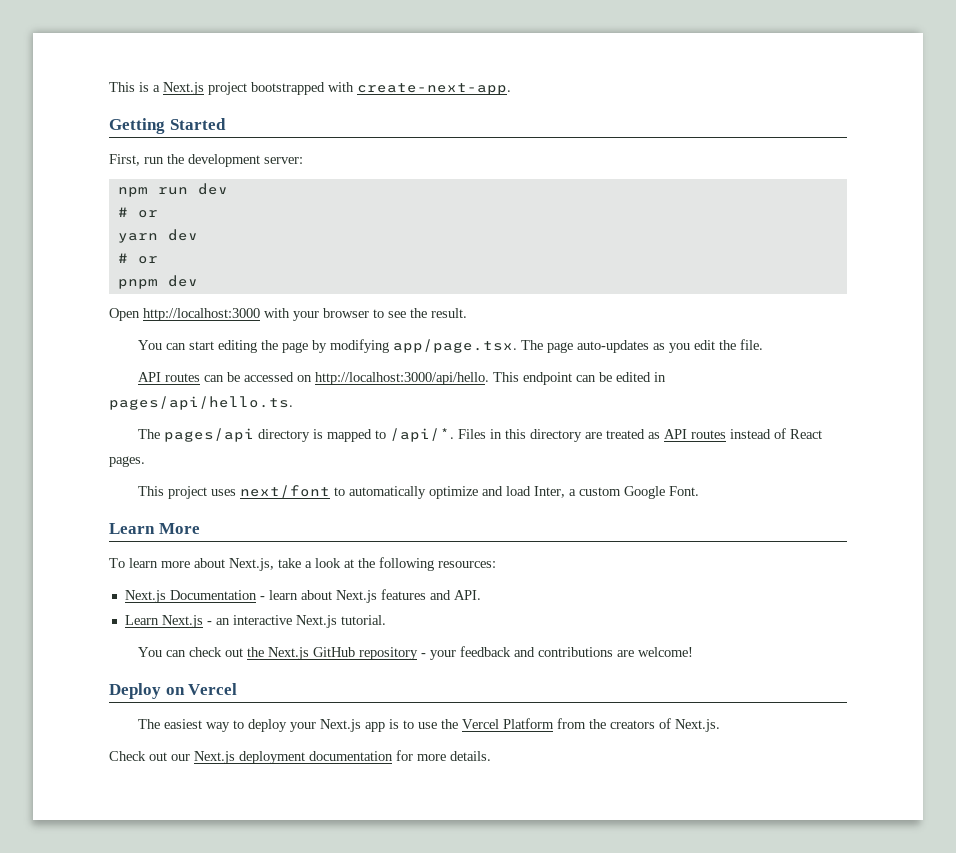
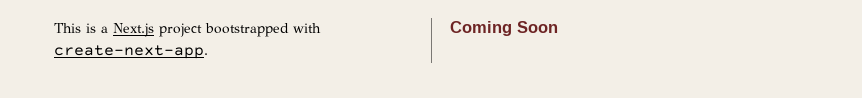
[109,118,226,134] [109,154,303,167] [117,183,228,197] [117,207,158,218] [117,229,198,243] [117,253,158,264] [117,275,198,289] [109,308,467,321] [138,339,764,353] [138,372,667,385] [109,396,293,410] [138,428,823,442] [109,456,145,467] [138,485,700,499] [109,523,200,534] [109,557,496,571] [124,589,481,603] [124,615,386,628] [138,646,694,660] [109,683,238,699] [138,718,721,732] [109,750,491,764] Getting Started // First, run the development server: // npm run dev // # or // yarn dev // # or // pnpm dev // Open http://localhost:3000 with your browser to see the result. // You can start editing the page by modifying app/page.tsx. The page auto-updates as you edit the file. // API routes can be accessed on http://localhost:3000/api/hello. This endpoint can be edited in pages/api/hello.ts. // The pages/api directory is mapped to /api/*. Files in this directory are treated as API routes instead of React pages. // This project uses next/font to automatically optimize and load Inter, a custom Google Font. // Learn More // To learn more about Next.js, take a look at the following resources: // Next.js Documentation - learn about Next.js features and API. // Learn Next.js - an interactive Next.js tutorial. // You can check out the Next.js GitHub repository - your feedback and contributions are welcome! // Deploy on Vercel // The easiest way to deploy your Next.js app is to use the Vercel Platform from the creators of Next.js. // Check out our Next.js deployment documentation for more details. -> [450,21,558,36] Coming Soon

